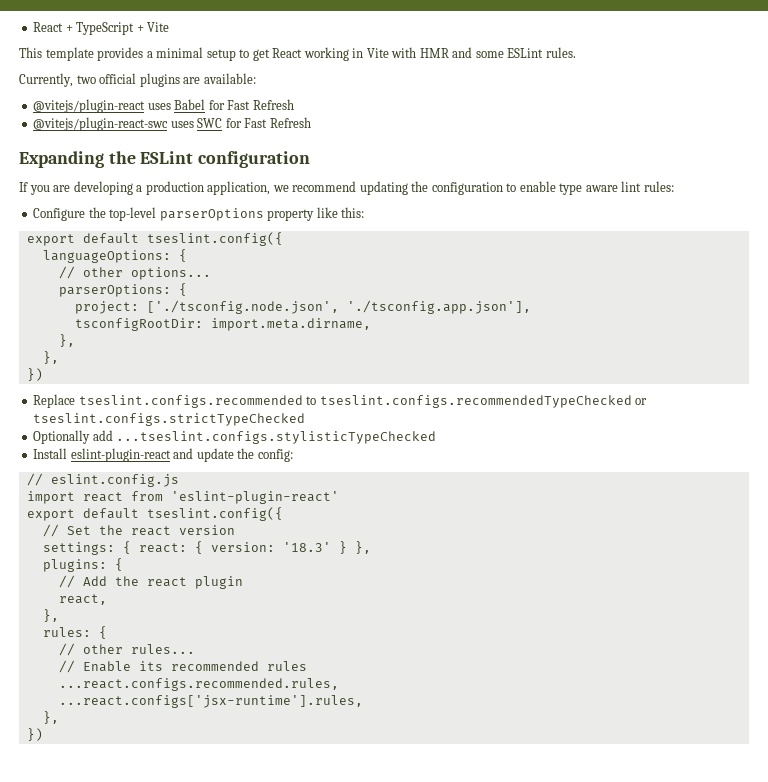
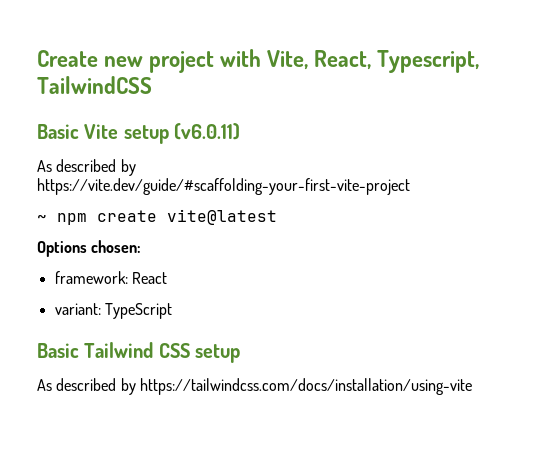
[33,22,73,32] React + -> [37,49,480,73] [37,76,152,94] [37,123,241,144] [37,159,136,176] [37,178,410,195] [37,209,277,225] [37,240,142,257] [54,271,167,284] [54,303,101,315] Create new project with Vite, React, Typescript, TailwindCSS // Basic Vite setup (v6.0.11) // As described by https://vite.dev/guide/#scaffolding-your-first-vite-project // ~ npm create vite@latest // Options chosen: // framework: React // variant:
[136,22,170,32] [19,47,576,61] [19,73,256,87] [33,99,294,113] [33,117,311,131] [19,151,311,168] [19,181,674,195] [33,207,365,221] [26,232,283,246] [42,249,187,263] [58,266,211,280] [58,283,187,297] [74,300,531,314] [74,318,371,331] [58,334,75,347] [42,351,59,364] [26,368,43,381] [33,394,648,408] [33,413,306,426] [33,430,437,444] [33,448,293,462] [26,473,179,487] [26,491,339,504] [26,507,283,521] [42,524,235,537] [42,541,371,555] [42,558,123,572] [58,575,243,589] [58,594,107,605] [42,609,59,622] [42,626,107,639] [58,643,195,656] [58,660,307,673] [58,678,339,691] [58,695,363,708] [42,711,59,724] [26,728,43,741] + Vite // This template provides a minimal setup to get React working in Vite with HMR and some ESLint rules. // Currently, two official plugins are available: // @vitejs/plugin-react uses Babel for Fast Refresh // @vitejs/plugin-react-swc uses SWC for Fast Refresh // Expanding the ESLint configuration // If you are developing a production application, we recommend updating the configuration to enable type aware lint rules: // Configure the top-level parserOptions property like this: // export default tseslint.config({ // languageOptions: { // // other options... // parserOptions: { // project: ['./tsconfig.node.json', './tsconfig.app.json'], // tsconfigRootDir: import.meta.dirname, // }, // }, // }) // Replace tseslint.configs.recommended to tseslint.configs.recommendedTypeChecked or tseslint.configs.strictTypeChecked // Optionally add ...tseslint.configs.stylisticTypeChecked // Install eslint-plugin-react and update the config: // // eslint.config.js // import react from 'eslint-plugin-react' // export default tseslint.config({ // // Set the react version // settings: { react: { version: '18.3' } }, // plugins: { // // Add the react plugin // react, // }, // rules: { // // other rules... // // Enable its recommended rules // ...react.configs.recommended.rules, // ...react.configs['jsx-runtime'].rules, // }, // }) -> [37,342,241,363] [37,378,472,395] // Basic Tailwind CSS setup // As described by https://tailwindcss.com/docs/installation/using-vite

